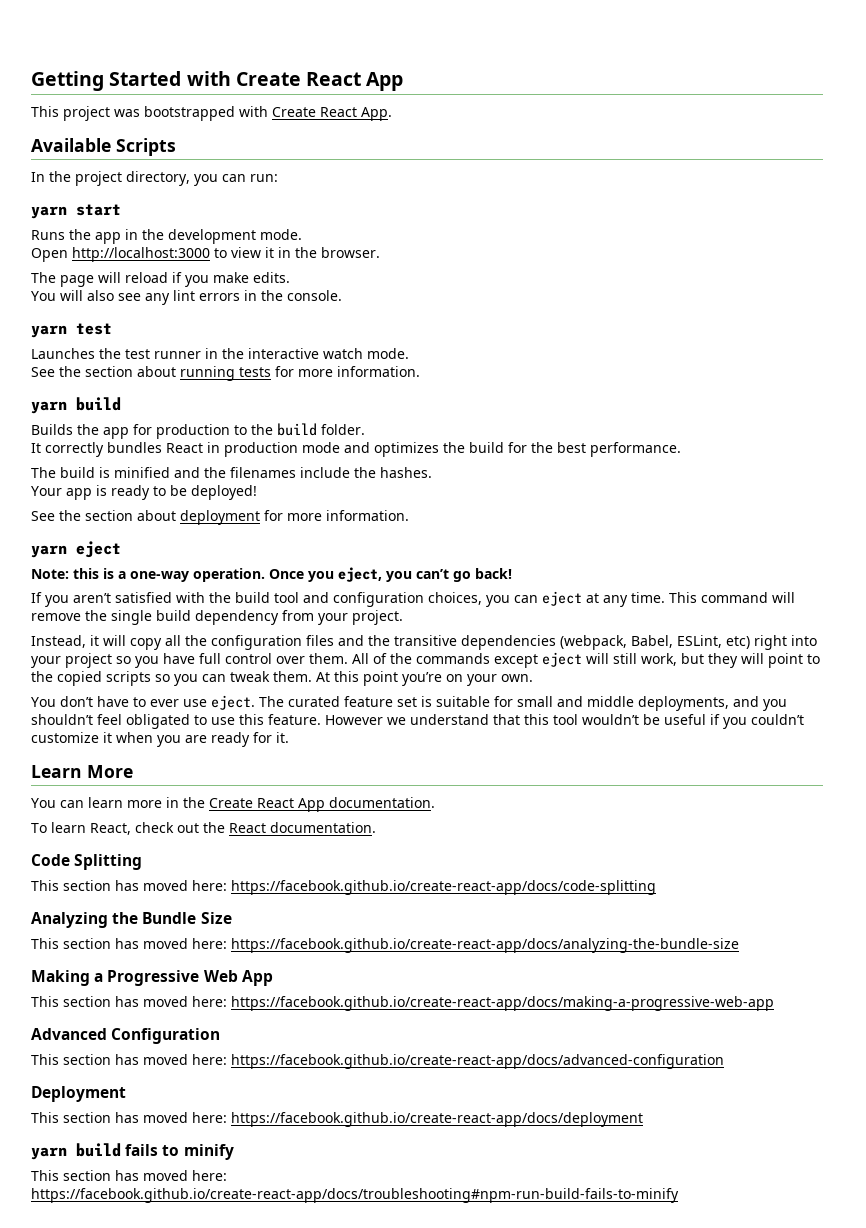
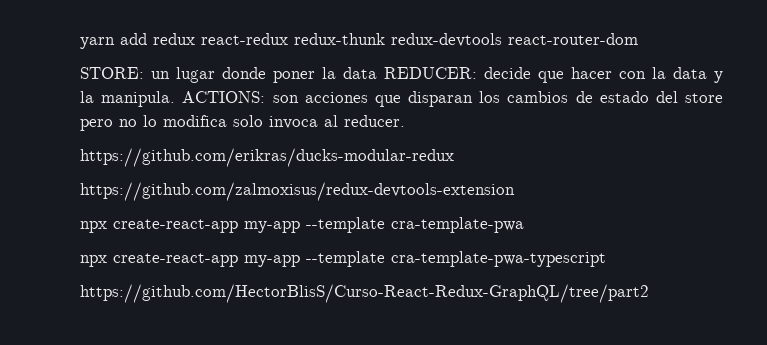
[31,71,404,91] [31,106,392,121] [31,138,176,156] [31,171,278,186] [31,204,121,219] [31,229,302,244] [31,247,380,262] [31,272,290,287] [31,290,342,305] [31,323,112,338] [31,348,409,359] [31,366,420,381] [31,397,121,414] [31,423,365,439] [31,442,681,457] [31,467,432,478] [31,485,257,500] [31,510,409,525] [31,541,121,558] [31,567,512,582] [31,591,795,607] [31,610,403,625] [31,635,817,650] [31,652,820,668] [31,671,533,686] [31,695,787,711] [31,714,804,729] [31,732,289,747] [31,765,133,778] [31,797,435,812] [31,822,376,835] [31,854,143,870] [31,880,656,895] [31,912,232,928] [31,938,739,953] [31,970,273,986] [31,996,774,1011] [31,1028,221,1044] [31,1054,724,1069] [31,1086,126,1102] [31,1112,643,1127] [31,1143,234,1160] [31,1170,227,1181] [31,1188,679,1203] Getting Started with Create React App // This project was bootstrapped with Create React App. // Available Scripts // In the project directory, you can run: // yarn start // Runs the app in the development mode. // Open http://localhost:3000 to view it in the browser. // The page will reload if you make edits. // You will also see any lint errors in the console. // yarn test // Launches the test runner in the interactive watch mode. // See the section about running tests for more information. // yarn build // Builds the app for production to the build folder. // It correctly bundles React in production mode and optimizes the build for the best performance. // The build is minified and the filenames include the hashes. // Your app is ready to be deployed! // See the section about deployment for more information. // yarn eject // Note: this is a one-way operation. Once you eject, you can’t go back! // If you aren’t satisfied with the build tool and configuration choices, you can eject at any time. This command will remove the single build dependency from your project. // Instead, it will copy all the configuration files and the transitive dependencies (webpack, Babel, ESLint, etc) right into your project so you have full control over them. All of the commands except eject will still work, but they will point to the copied scripts so you can tweak them. At this point you’re on your own. // You don’t have to ever use eject. The curated feature set is suitable for small and middle deployments, and you shouldn’t feel obligated to use this feature. However we understand that this tool wouldn’t be useful if you couldn’t customize it when you are ready for it. // Learn More // You can learn more in the Create React App documentation. // To learn React, check out the React documentation. // Code Splitting // This section has moved here: https://facebook.github.io/create-react-app/docs/code-splitting // Analyzing the Bundle Size // This section has moved here: https://facebook.github.io/create-react-app/docs/analyzing-the-bundle-size // Making a Progressive Web App // This section has moved here: https://facebook.github.io/create-react-app/docs/making-a-progressive-web-app // Advanced Configuration // This section has moved here: https://facebook.github.io/create-react-app/docs/advanced-configuration // Deployment // This section has moved here: https://facebook.github.io/create-react-app/docs/deployment // yarn build fails to minify // This section has moved here: https://facebook.github.io/create-react-app/docs/troubleshooting#npm-run-build-fails-to-minify -> [80,33,638,49] [80,67,723,83] [80,91,723,107] [80,115,405,131] [80,148,454,167] [80,182,515,201] [80,217,524,233] [80,251,606,267] [80,284,649,303] yarn add redux react-redux redux-thunk redux-devtools react-router-dom // STORE: un lugar donde poner la data REDUCER: decide que hacer con la data y la manipula. ACTIONS: son acciones que disparan los cambios de estado del store pero no lo modifica solo invoca al reducer. // https://github.com/erikras/ducks-modular-redux // https://github.com/zalmoxisus/redux-devtools-extension // npx create-react-app my-app --template cra-template-pwa // npx create-react-app my-app --template cra-template-pwa-typescript // https://github.com/HectorBlisS/Curso-React-Redux-GraphQL/tree/part2

